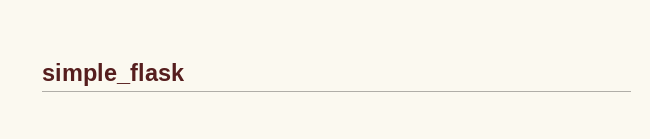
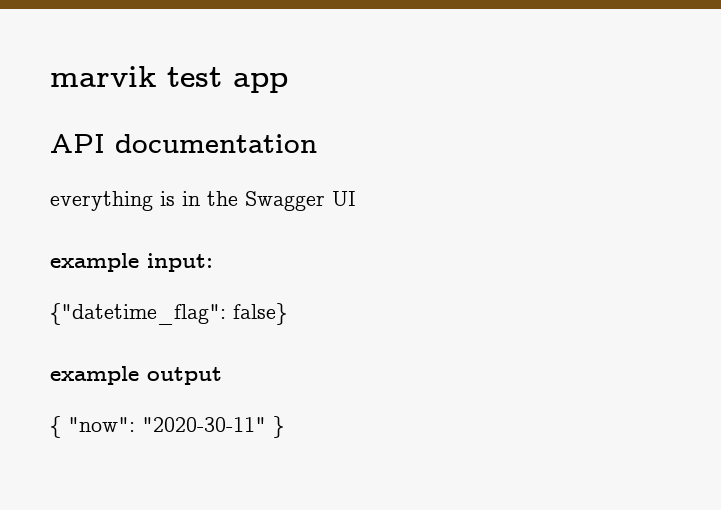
[42,63,185,86] simple_flask -> [50,66,288,93] [50,134,317,153] [50,191,356,211] [50,253,213,272] [50,303,287,325] [50,366,222,385] [50,416,284,438] marvik test app // API documentation // everything is in the Swagger UI // example input: // {"datetime_flag": false} // example output // { "now": "2020-30-11" }

